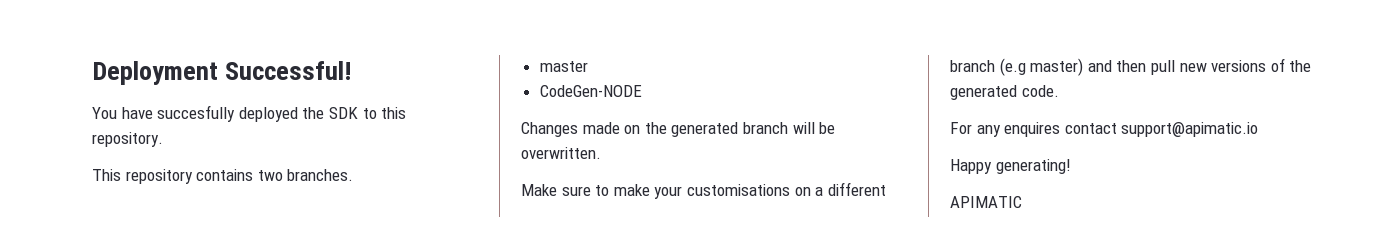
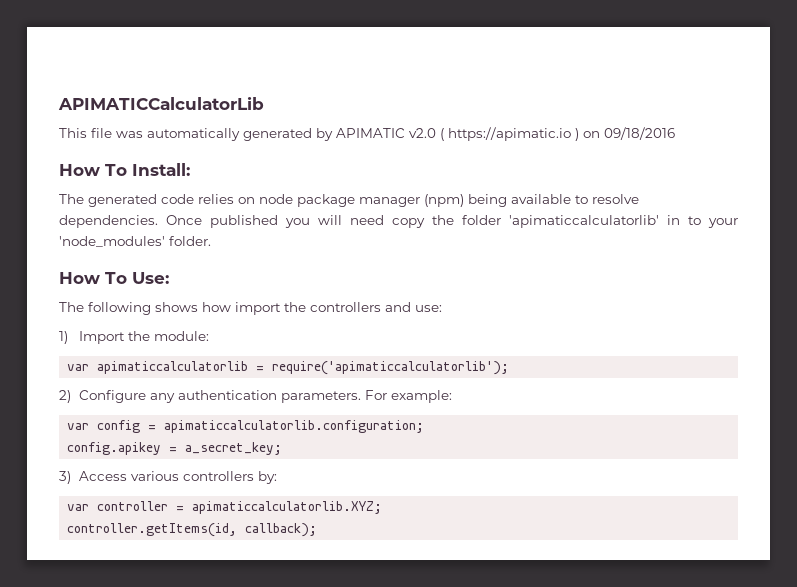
[92,61,352,85] [92,105,407,122] [92,132,163,147] [92,169,354,184] [539,61,588,72] [539,85,642,97] [521,122,836,137] [521,147,601,159] [521,182,886,199] [950,58,1312,76] [950,85,1059,100] [950,122,1259,137] [950,159,1071,174] [950,196,1022,208] Deployment Successful! // You have succesfully deployed the SDK to this repository. // This repository contains two branches. // master // CodeGen-NODE // Changes made on the generated branch will be overwritten. // Make sure to make your customisations on a different branch (e.g master) and then pull new versions of the generated code. // For any enquires contact support@apimatic.io // Happy generating! // APIMATIC -> [58,97,264,110] [59,127,675,141] [59,163,190,176] [59,194,639,207] [59,215,738,228] [59,236,211,247] [59,272,169,284] [59,302,442,315] [59,331,210,344] [67,361,510,375] [59,390,453,403] [67,420,425,433] [67,442,283,455] [59,471,278,484] [67,501,383,514] [67,523,318,537] APIMATICCalculatorLib // This file was automatically generated by APIMATIC v2.0 ( https://apimatic.io ) on 09/18/2016 // How To Install: // The generated code relies on node package manager (npm) being available to resolve dependencies. Once published you will need copy the folder 'apimaticcalculatorlib' in to your 'node_modules' folder. // How To Use: // The following shows how import the controllers and use: // 1) Import the module: // var apimaticcalculatorlib = require('apimaticcalculatorlib'); // 2) Configure any authentication parameters. For example: // var config = apimaticcalculatorlib.configuration; // config.apikey = a_secret_key; // 3) Access various controllers by: // var controller = apimaticcalculatorlib.XYZ; // controller.getItems(id, callback);

